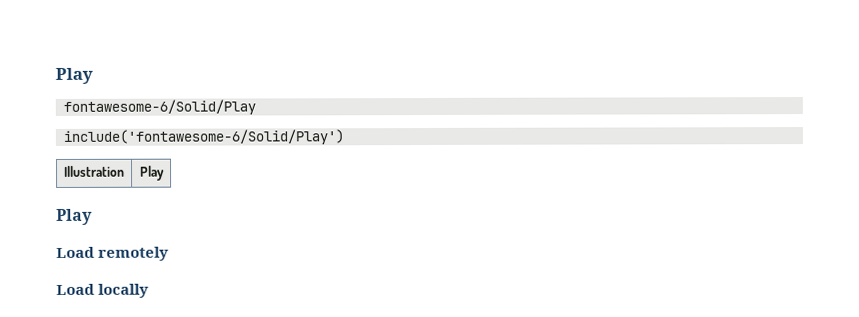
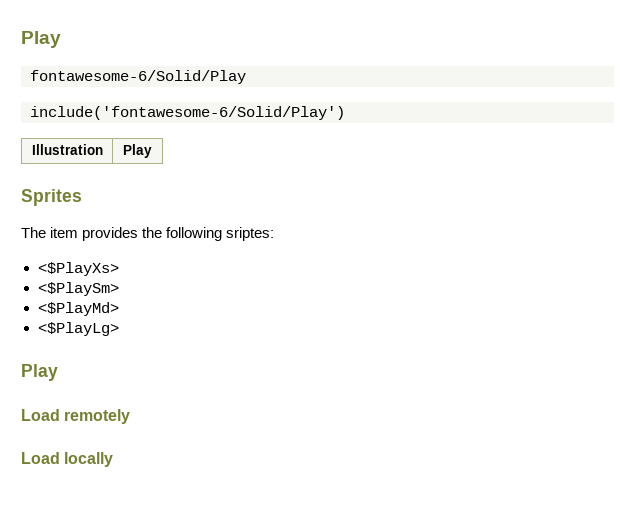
(165, 173) none -> [21,189,82,206] [21,227,275,241] [37,262,119,276] [37,282,119,296] [37,302,119,316] [37,322,119,336] // Sprites // The item provides the following sriptes: // <$PlayXs> // <$PlaySm> // <$PlayMd> // <$PlayLg>

